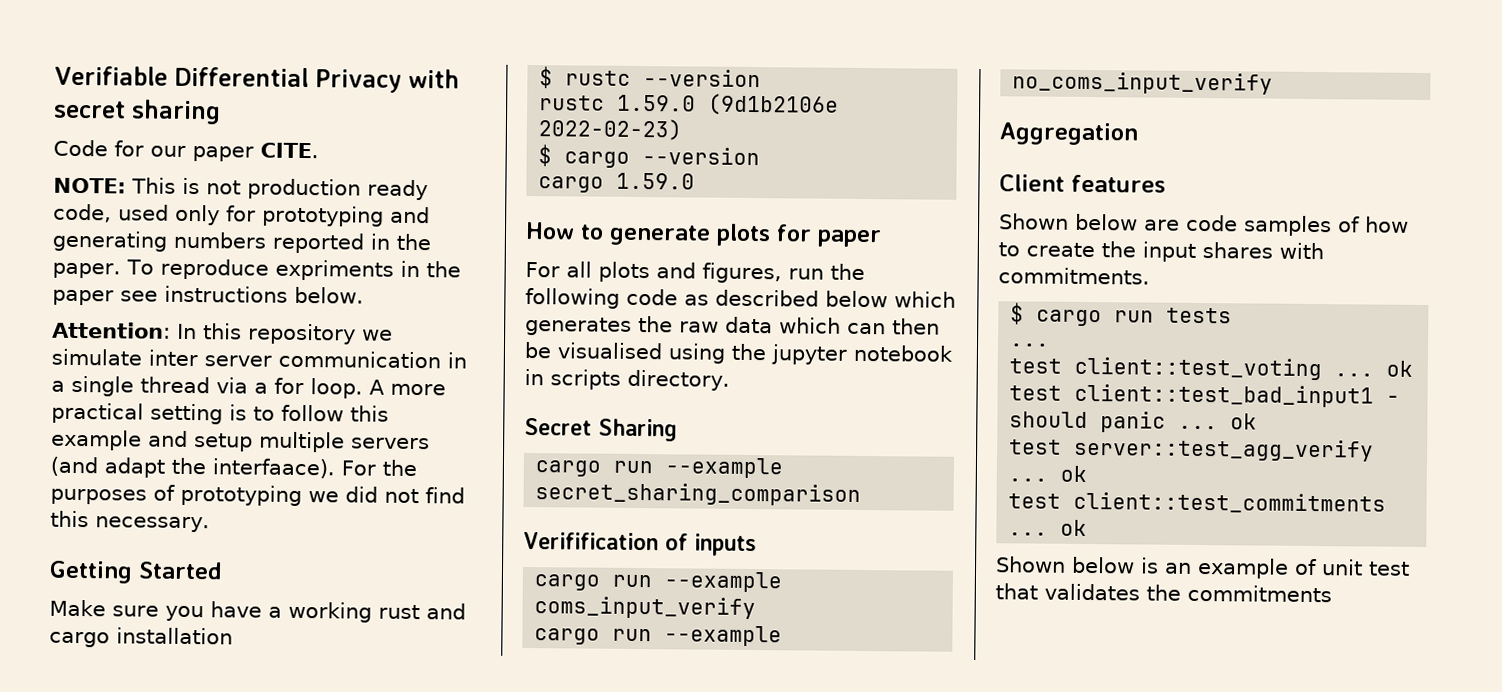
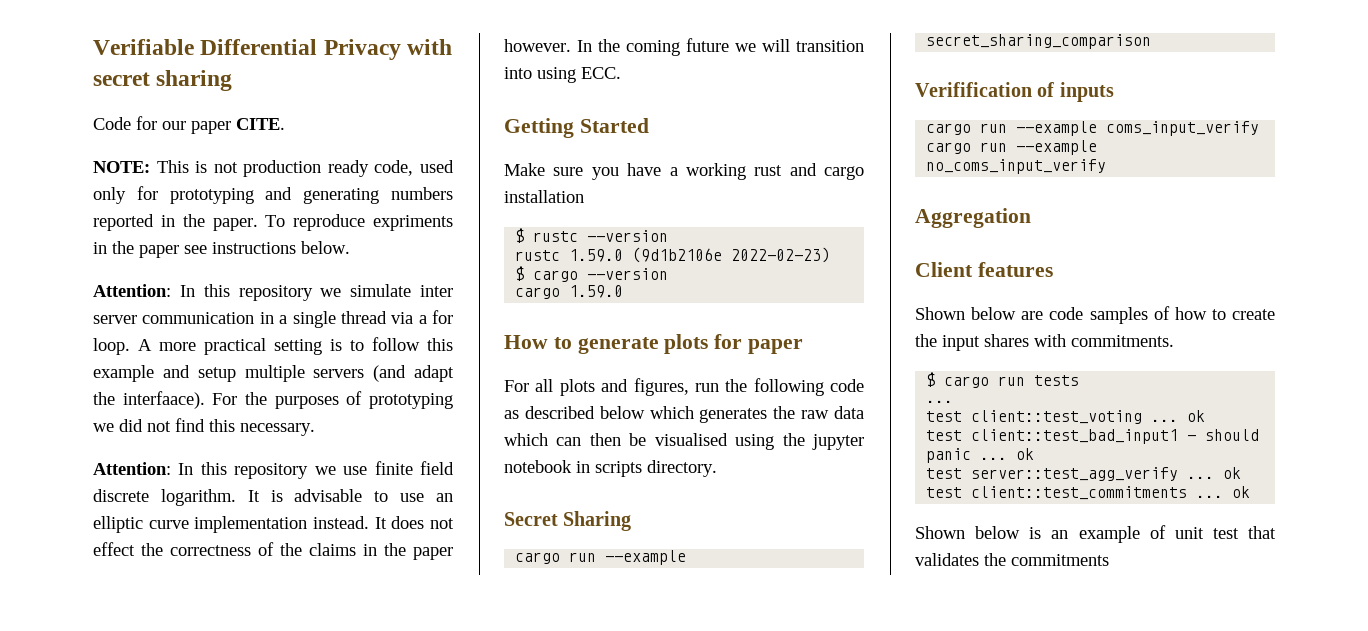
(210, 524) none -> [93,461,454,479] [93,489,453,506] [93,516,455,533] [93,542,453,560] [504,38,864,56] [504,67,621,83] // Attention: In this repository we use finite field discrete logarithm. It is advisable to use an elliptic curve implementation instead. It does not effect the correctness of the claims in the paper however. In the coming future we will transition into using ECC.

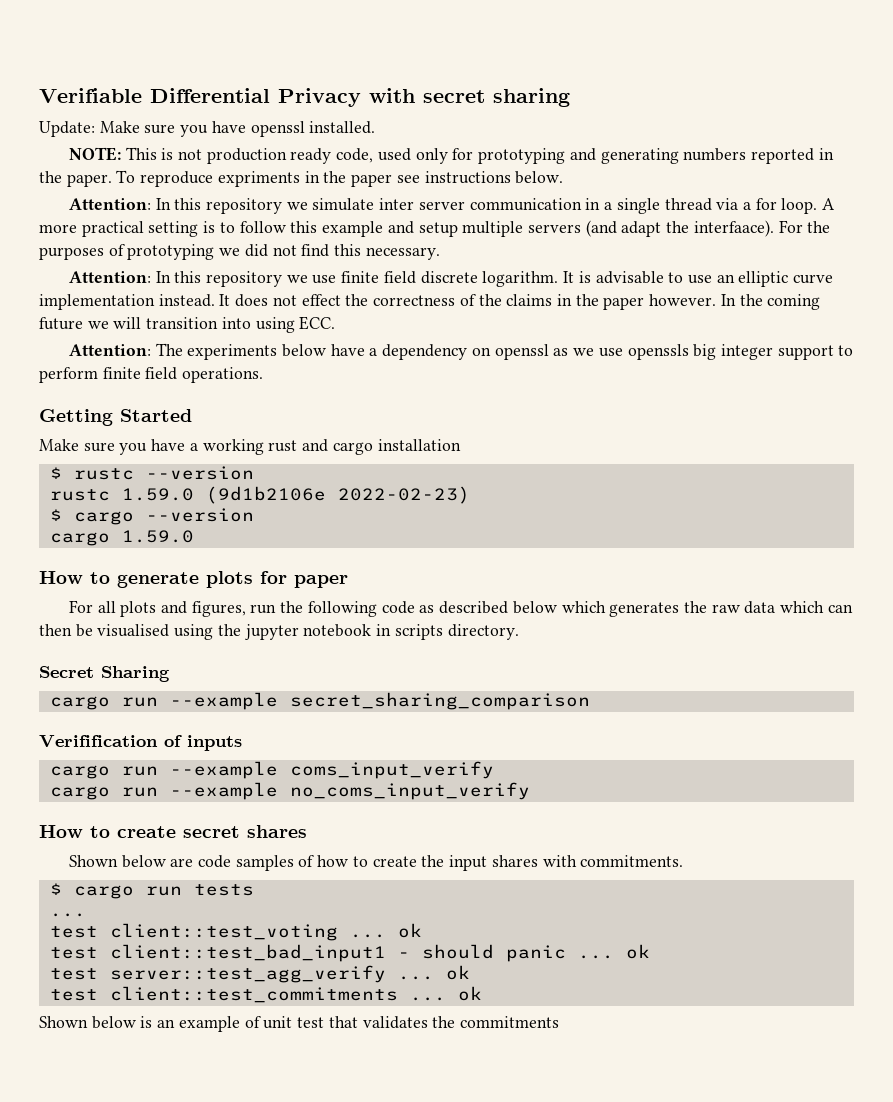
[93,116,285,134] Code for our paper CITE. -> [39,121,376,137] Update: Make sure you have openssl installed.
(621, 73) none -> [68,343,854,360] [39,367,264,383] // Attention: The experiments below have a dependency on openssl as we use openssls big integer support to perform finite field operations.
[915,208,1031,228] [915,262,1053,277] Aggregation // Client features -> [39,825,307,838] How to create secret shares

